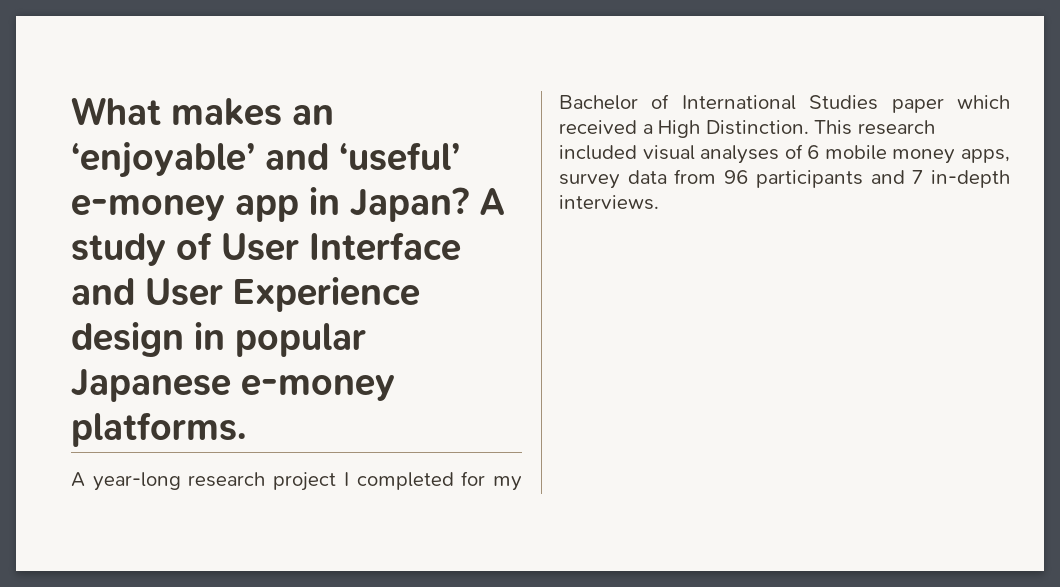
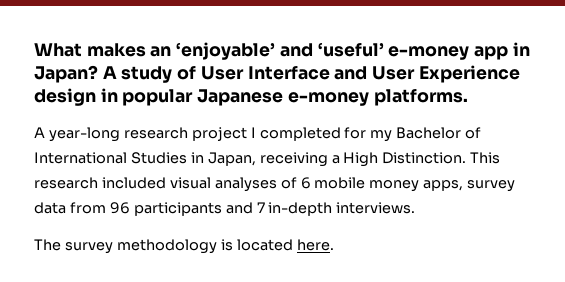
[891,95,1010,113] [559,120,637,134] paper which received -> [190,152,328,167] in Japan, receiving
(659, 202) none -> [34,239,334,254] // The survey methodology is located here.

